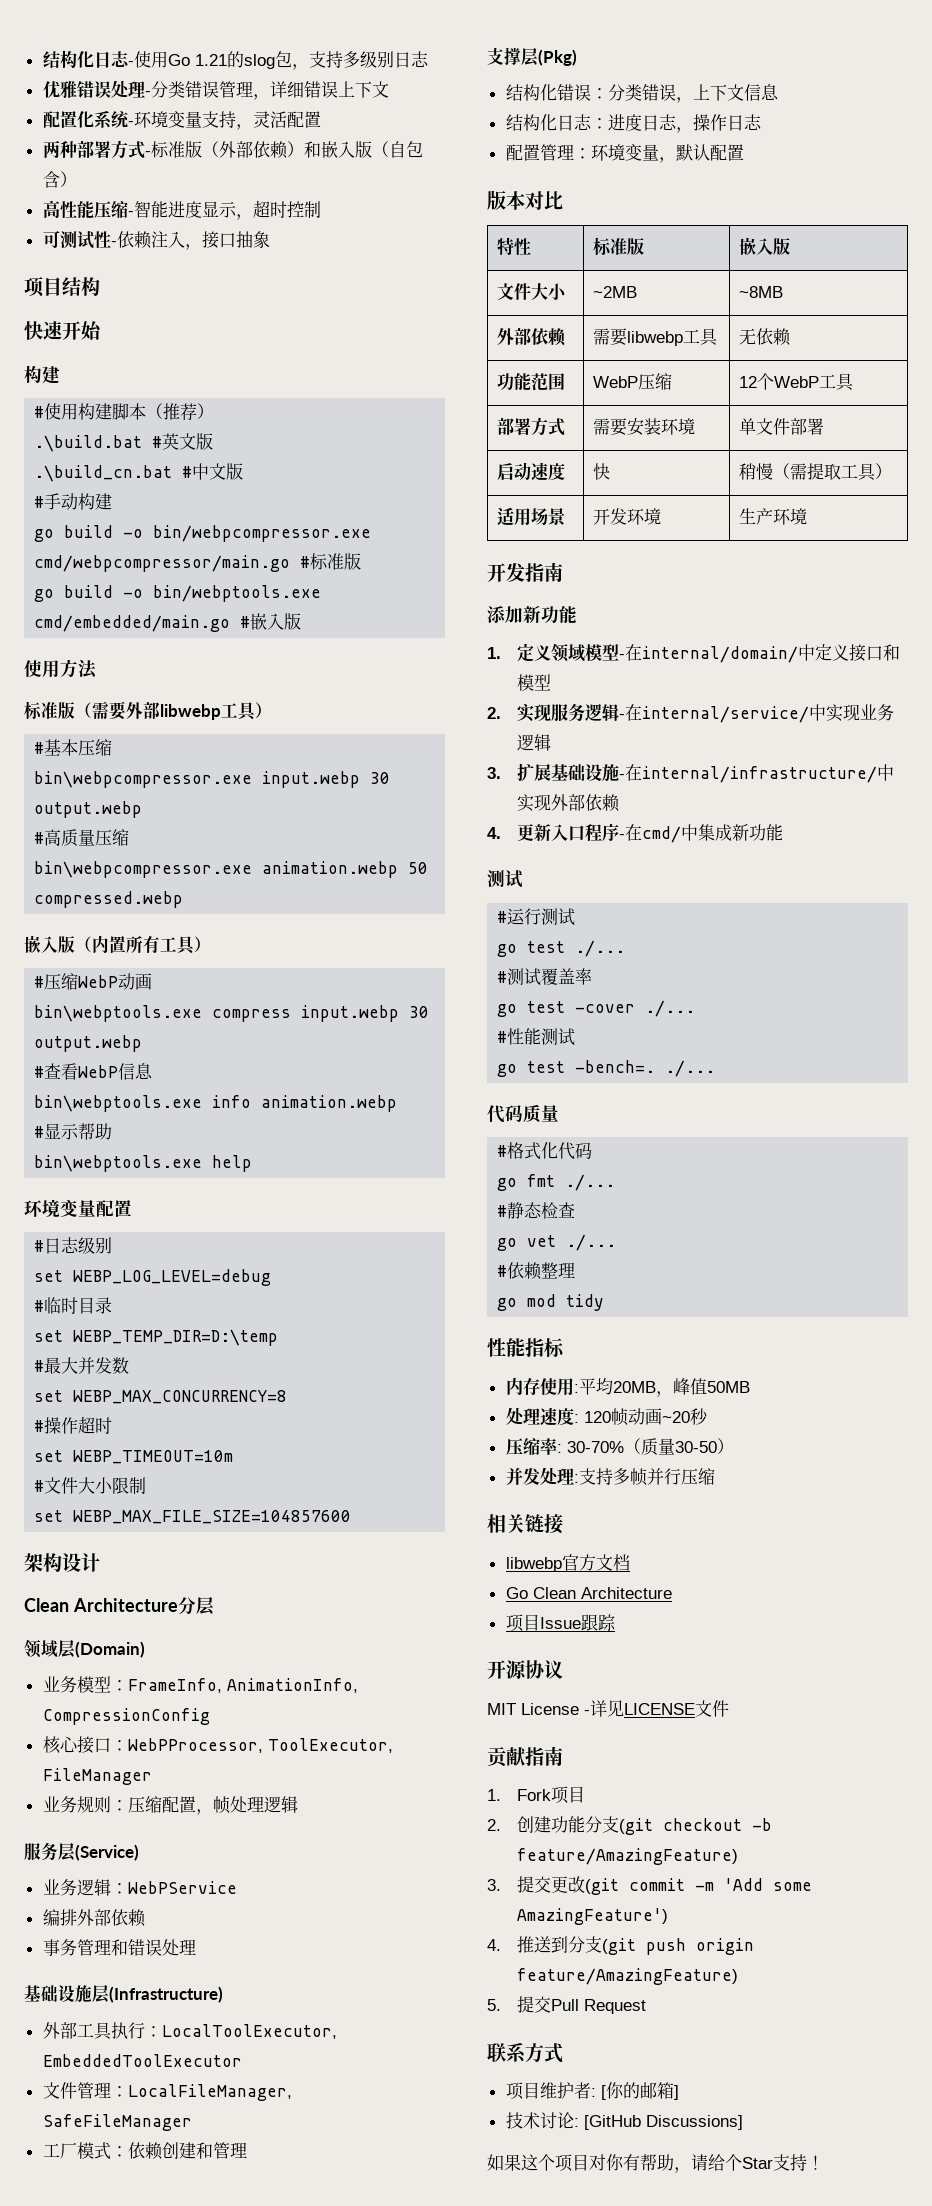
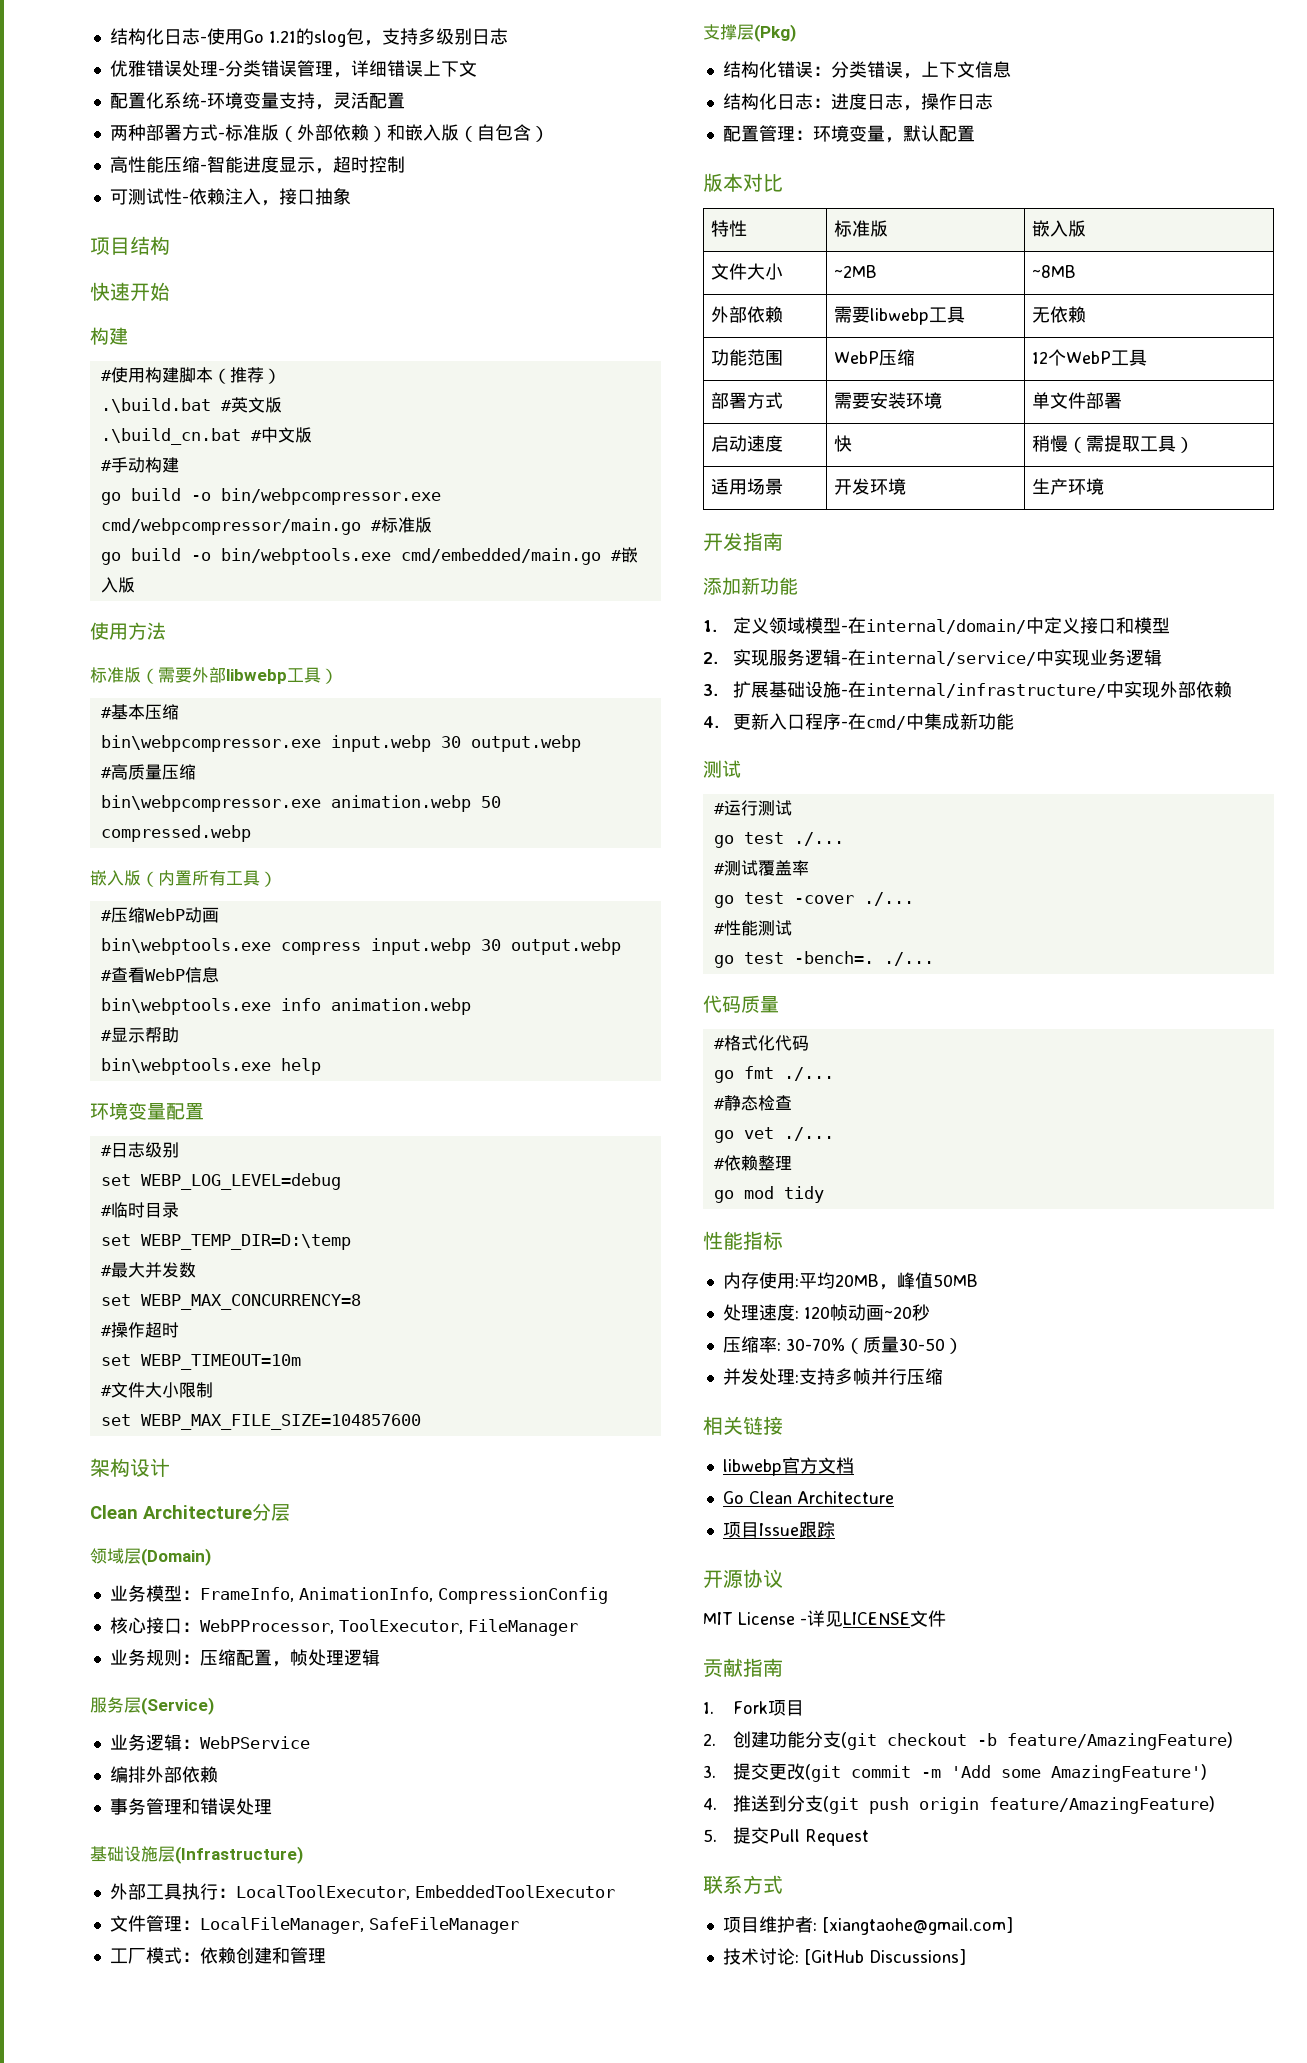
[600,2082,679,2100] [你的邮箱] -> [821,1917,1013,1935] [xiangtaohe@gmail.com]
[487,2154,824,2173] // 如果这个项目对你有帮助，请给个Star支持！ -> (966, 1957) none

